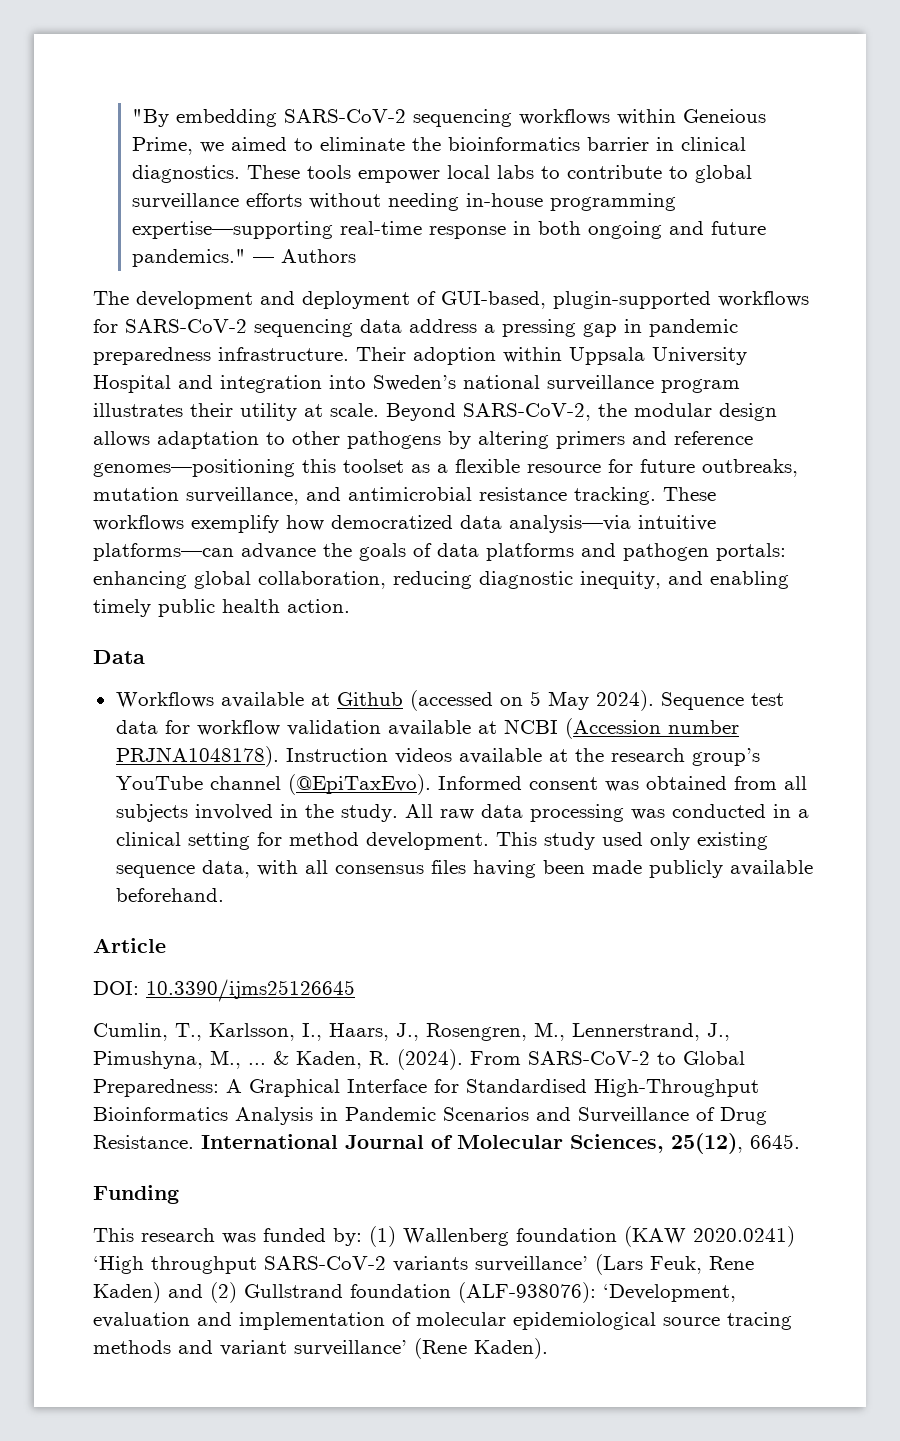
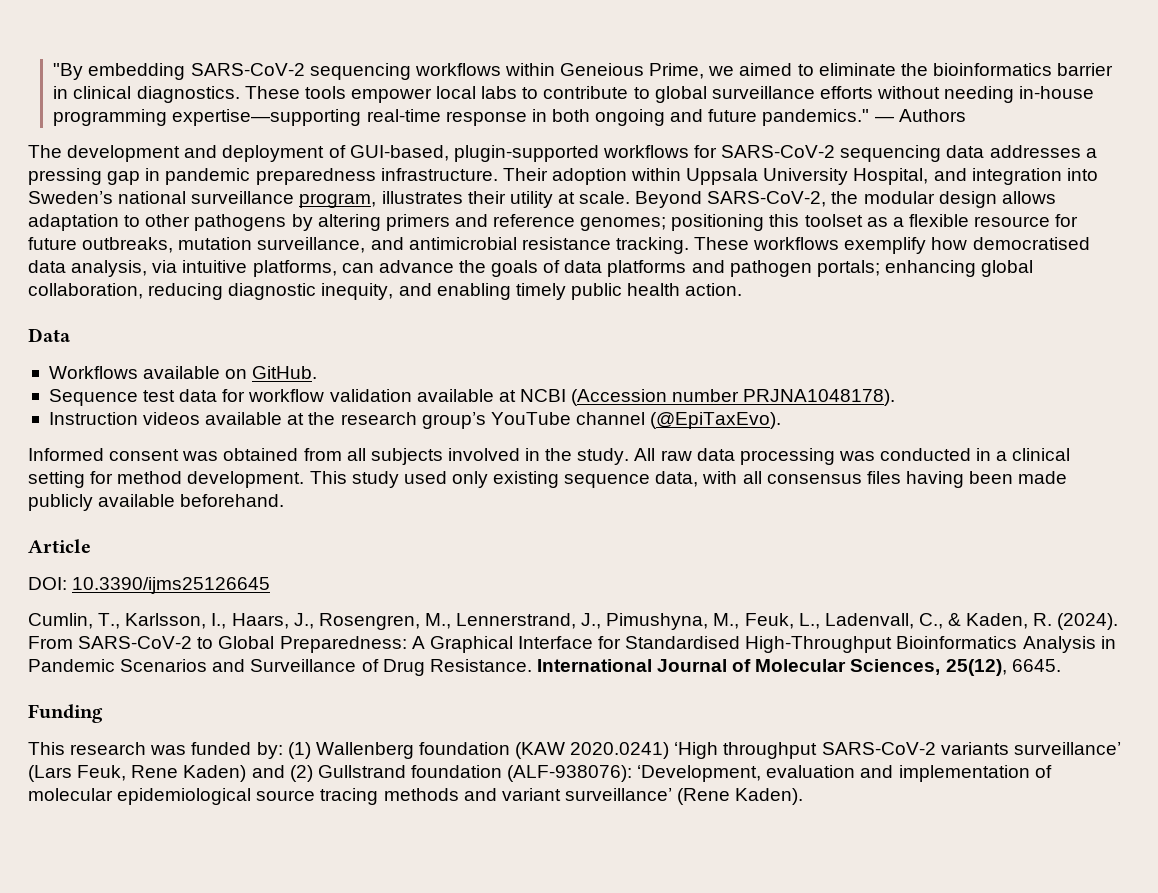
[409,319,477,333] address -> [989,145,1081,158] addresses
[93,375,171,393] Hospital -> [853,168,929,185] Hospital,
[661,379,740,393] program -> [299,193,377,208] program,
[93,459,295,477] genomes—positioning -> [580,214,765,231] genomes; positioning
[331,515,716,533] [93,543,234,561] democratized data analysis—via intuitive platforms—can -> [972,237,1090,250] [28,260,374,277] democratised data analysis, via intuitive platforms, can
[716,543,786,561] portals: -> [816,260,880,277] portals;
[310,690,654,711] at Github (accessed on 5 May 2024). -> [225,366,318,379] on GitHub. //
(279, 756) none -> (896, 397) //
(431, 784) none -> (782, 420) //
[248,1063,266,1065] ... -> [744,613,943,629] Feuk, L., Ladenvall, C.,

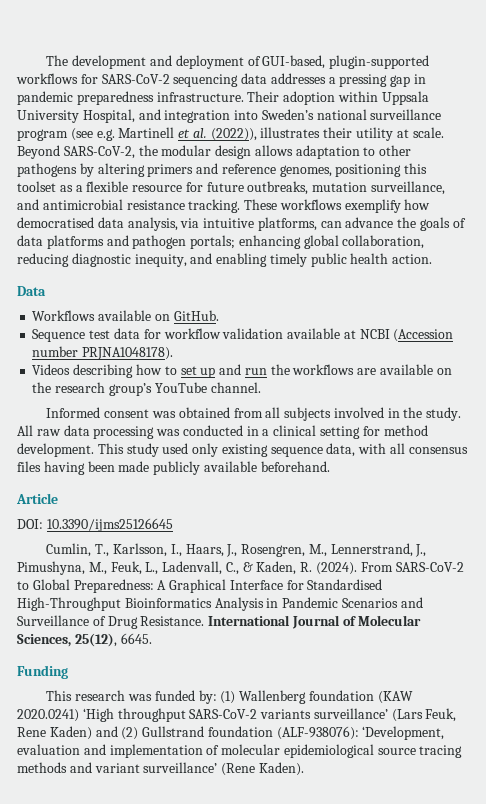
[53,63,1114,80] [53,86,1095,103] [53,109,966,126] "By embedding SARS-CoV-2 sequencing workflows within Geneious Prime, we aimed to eliminate the bioinformatics barrier in clinical diagnostics. These tools empower local labs to contribute to global surveillance efforts without needing in-house programming expertise—supporting real-time response in both ongoing and future pandemics." — Authors // -> (46, 60) none
[299,193,377,208] program, -> [17,127,257,141] program (see e.g. Martinell et al. (2022)),
[580,217,667,231] genomes; -> [279,165,332,177] genomes,
[48,412,305,425] Instruction videos available at -> [32,364,452,378] Videos describing how to set up and run the workflows are available on
[575,412,782,429] channel (@EpiTaxEvo). -> [210,382,261,393] channel.

